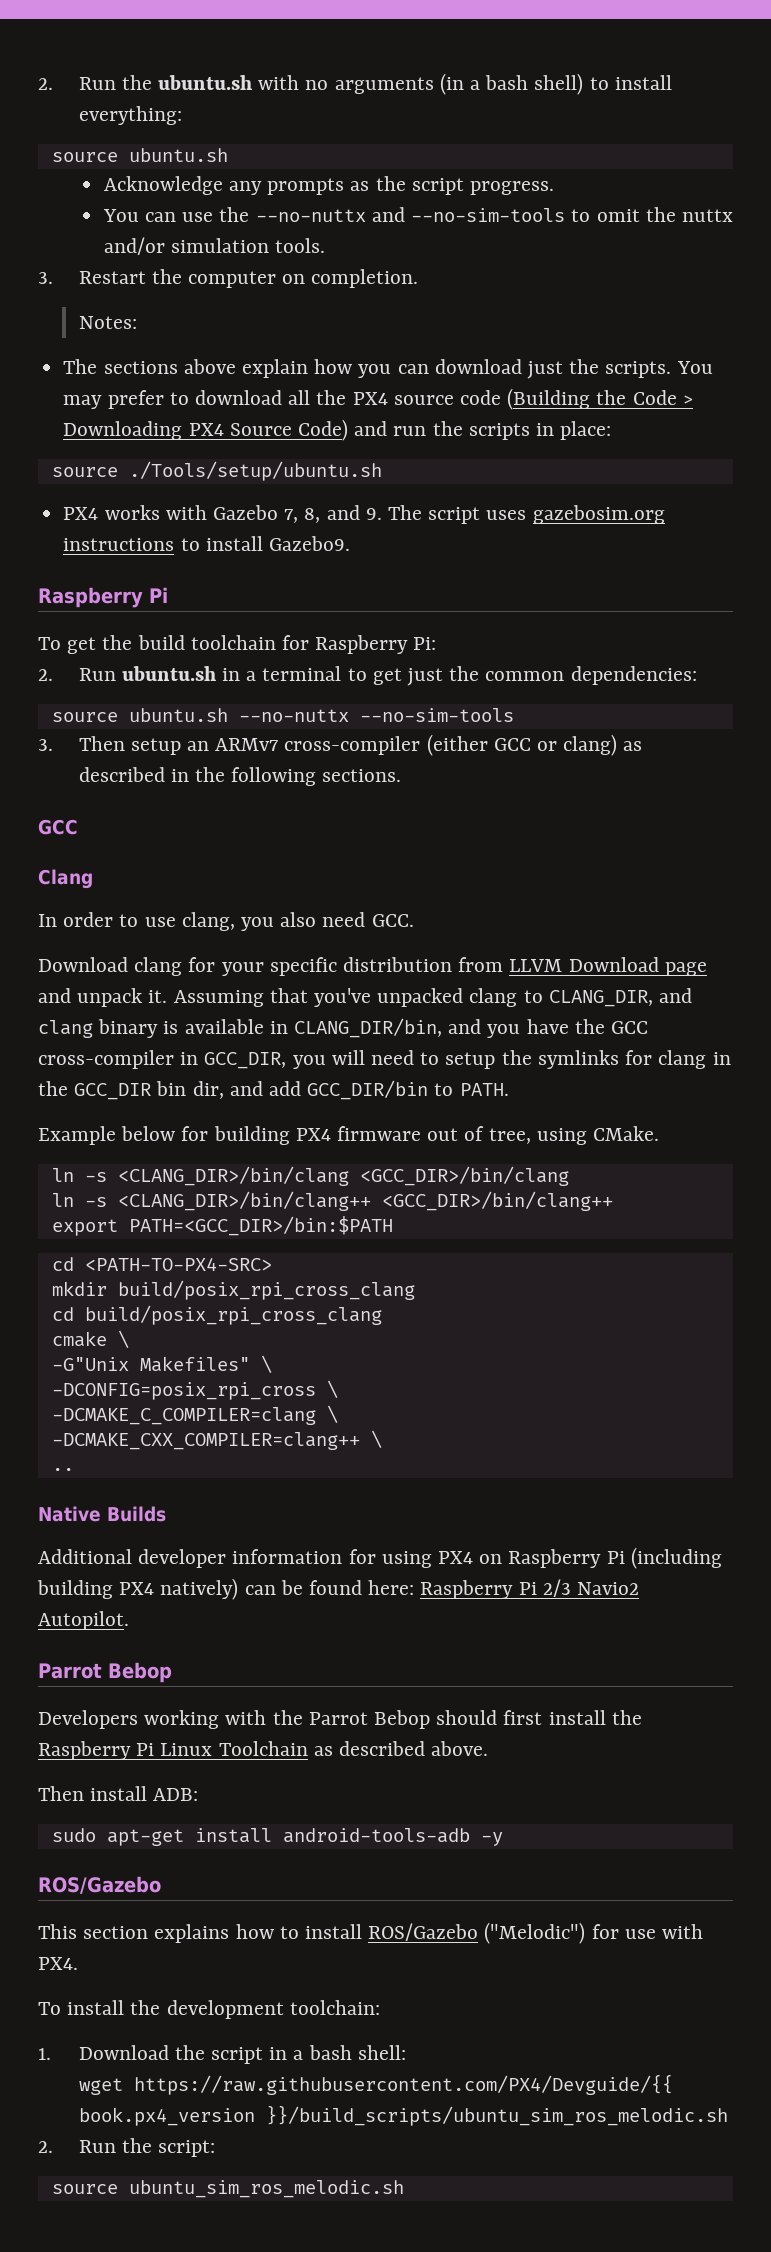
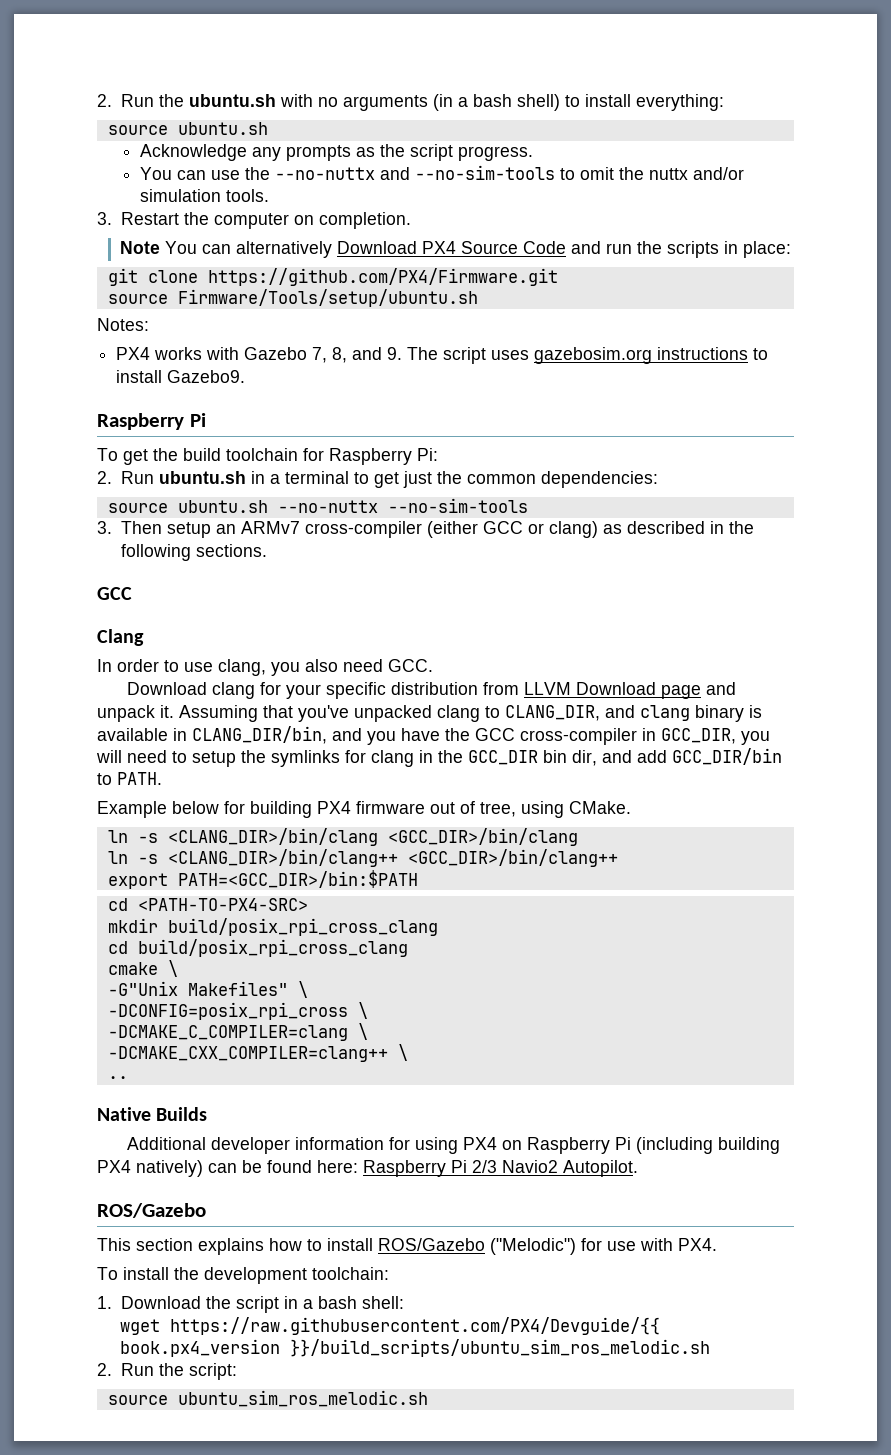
[78,316,137,329] [63,359,713,379] [63,388,693,410] [63,421,183,440] Notes: // The sections above explain how you can download just the scripts. You may prefer to download all the PX4 source code (Building the Code > Downloading -> [120,241,418,258] Note You can alternatively Download
[297,419,348,441] Code) -> [523,241,567,254] Code
[51,461,382,481] // source ./Tools/setup/ubuntu.sh -> [107,268,558,286] [107,289,478,307] [97,318,149,331] // git clone https://github.com/PX4/Firmware.git // source Firmware/Tools/setup/ubuntu.sh // Notes:
[38,1662,172,1683] [38,1710,642,1729] [38,1741,489,1760] [38,1786,199,1801] [51,1828,503,1846] // Parrot Bebop // Developers working with the Parrot Bebop should first install the Raspberry Pi Linux Toolchain as described above. // Then install ADB: // sudo apt-get install android-tools-adb -y -> (638, 1168) none

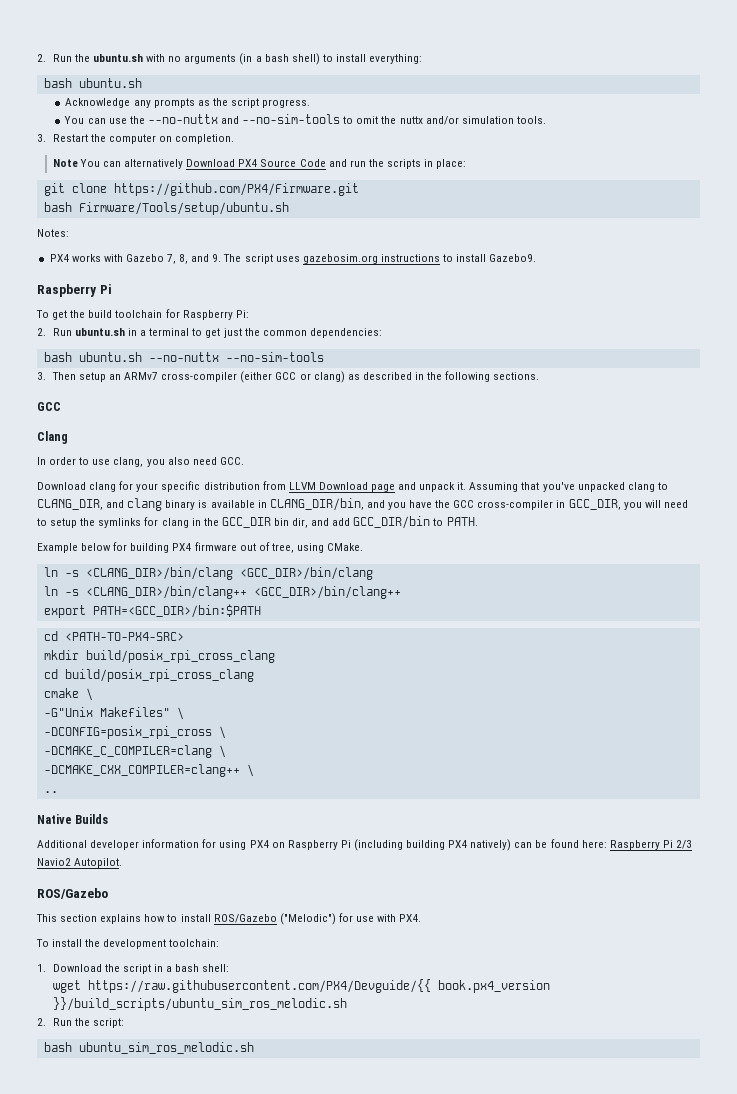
[107,125,168,135] source -> [43,78,72,88] bash
[107,294,168,304] source -> [43,202,72,212] bash
[107,503,168,513] source -> [43,352,72,362] bash
[107,1395,168,1405] source -> [43,1042,72,1052] bash

